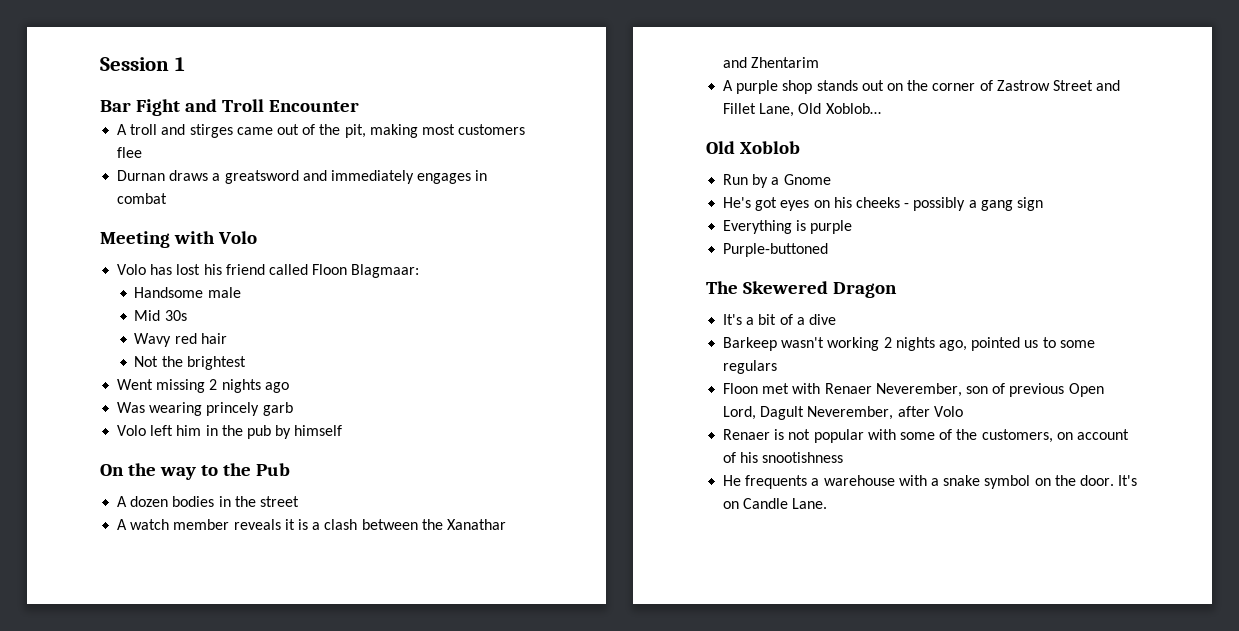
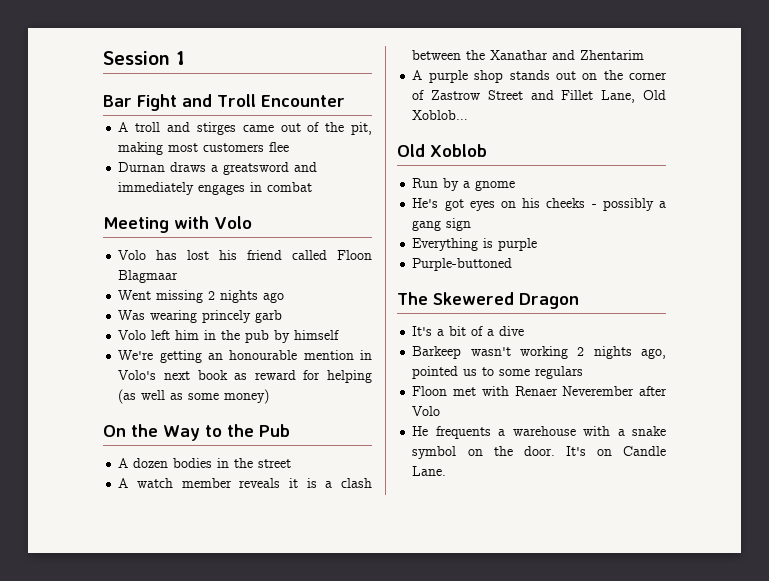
[351,264,420,278] [134,287,241,298] [134,310,187,321] [134,333,227,347] [134,356,246,370] Blagmaar: // Handsome male // Mid 30s // Wavy red hair // Not the brightest -> [118,270,179,283] Blagmaar
(343, 430) none -> [118,350,372,363] [118,370,372,383] [118,389,270,404] // We're getting an honourable mention in Volo's next book as reward for helping (as well as some money)
[159,467,196,480] way -> [163,425,200,441] Way
[783,174,831,185] Gnome -> [475,180,516,191] gnome
[875,383,1104,397] [723,406,963,420] [723,429,1129,443] [723,452,844,463] Neverember, son of previous Open Lord, Dagult Neverember, after Volo // Renaer is not popular with some of the customers, on account of his snootishness -> [562,386,667,396] [412,406,441,416] Neverember after Volo

